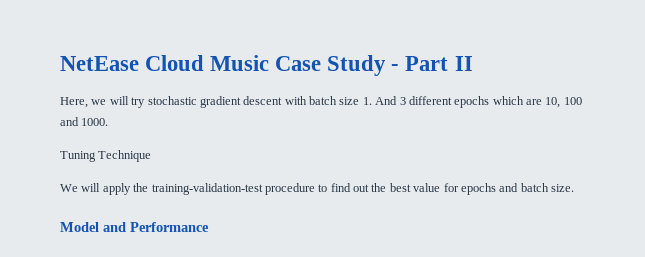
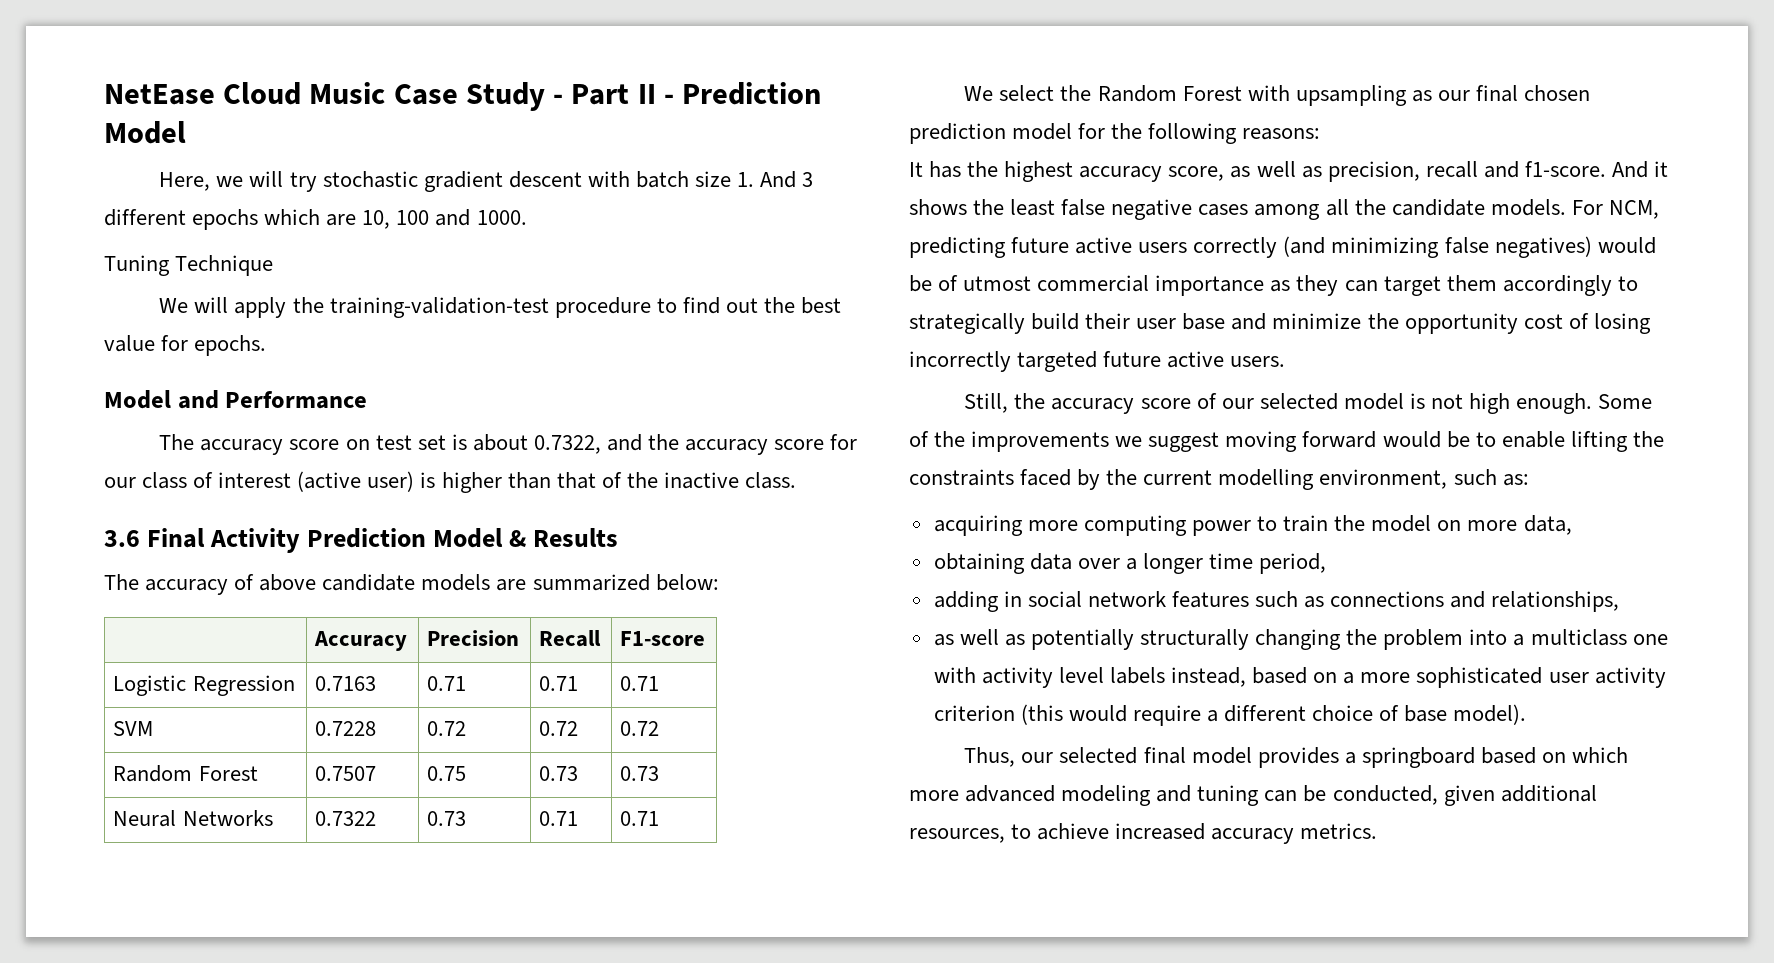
(473, 63) none -> [663,82,822,105] [104,121,186,144] - Prediction Model
[460,183,574,195] epochs and batch size. -> [194,335,267,356] epochs.
(209, 227) none -> [159,434,858,455] [104,471,796,493] [104,528,619,553] [104,574,719,595] [314,631,408,651] [427,630,520,646] [539,630,602,647] [620,631,706,646] [113,675,295,696] [315,676,377,691] [427,676,467,691] [539,676,579,691] [620,676,660,691] [113,721,154,736] [315,721,377,736] [427,721,467,736] [539,721,579,736] [620,721,660,736] [113,765,258,782] [315,766,377,781] [427,766,467,781] [539,766,579,781] [620,766,660,781] [113,810,273,827] [315,811,377,826] [427,811,467,826] [539,811,579,826] [620,811,660,826] [964,85,1591,106] [909,123,1321,144] [909,161,1669,182] [909,199,1659,220] [909,236,1656,258] [909,275,1638,296] [909,313,1651,334] [909,351,1286,372] [964,393,1653,414] [909,431,1664,452] [909,469,1529,490] [933,515,1572,536] [933,553,1327,574] [933,591,1620,612] [933,629,1668,650] [933,667,1666,688] [933,704,1527,726] [964,747,1629,768] [909,785,1597,806] [909,823,1378,844] // The accuracy score on test set is about 0.7322, and the accuracy score for our class of interest (active user) is higher than that of the inactive class. // 3.6 Final Activity Prediction Model & Results // The accuracy of above candidate models are summarized below: // | Accuracy | Precision | Recall | F1-score // Logistic Regression | 0.7163 | 0.71 | 0.71 | 0.71 // SVM | 0.7228 | 0.72 | 0.72 | 0.72 // Random Forest | 0.7507 | 0.75 | 0.73 | 0.73 // Neural Networks | 0.7322 | 0.73 | 0.71 | 0.71 // We select the Random Forest with upsampling as our final chosen prediction model for the following reasons: // It has the highest accuracy score, as well as precision, recall and f1-score. And it shows the least false negative cases among all the candidate models. For NCM, predicting future active users correctly (and minimizing false negatives) would be of utmost commercial importance as they can target them accordingly to strategically build their user base and minimize the opportunity cost of losing incorrectly targeted future active users. // Still, the accuracy score of our selected model is not high enough. Some of the improvements we suggest moving forward would be to enable lifting the constraints faced by the current modelling environment, such as: // acquiring more computing power to train the model on more data, // obtaining data over a longer time period, // adding in social network features such as connections and relationships, // as well as potentially structurally changing the problem into a multiclass one with activity level labels instead, based on a more sophisticated user activity criterion (this would require a different choice of base model). // Thus, our selected final model provides a springboard based on which more advanced modeling and tuning can be conducted, given additional resources, to achieve increased accuracy metrics.

